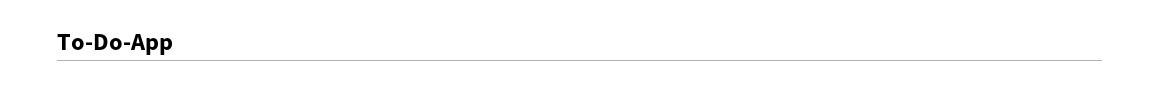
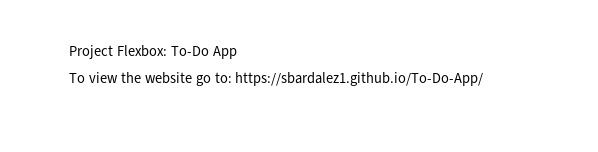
[57,34,173,55] To-Do-App -> [69,45,237,59] [69,72,484,86] Project Flexbox: To-Do App // To view the website go to: https://sbardalez1.github.io/To-Do-App/

